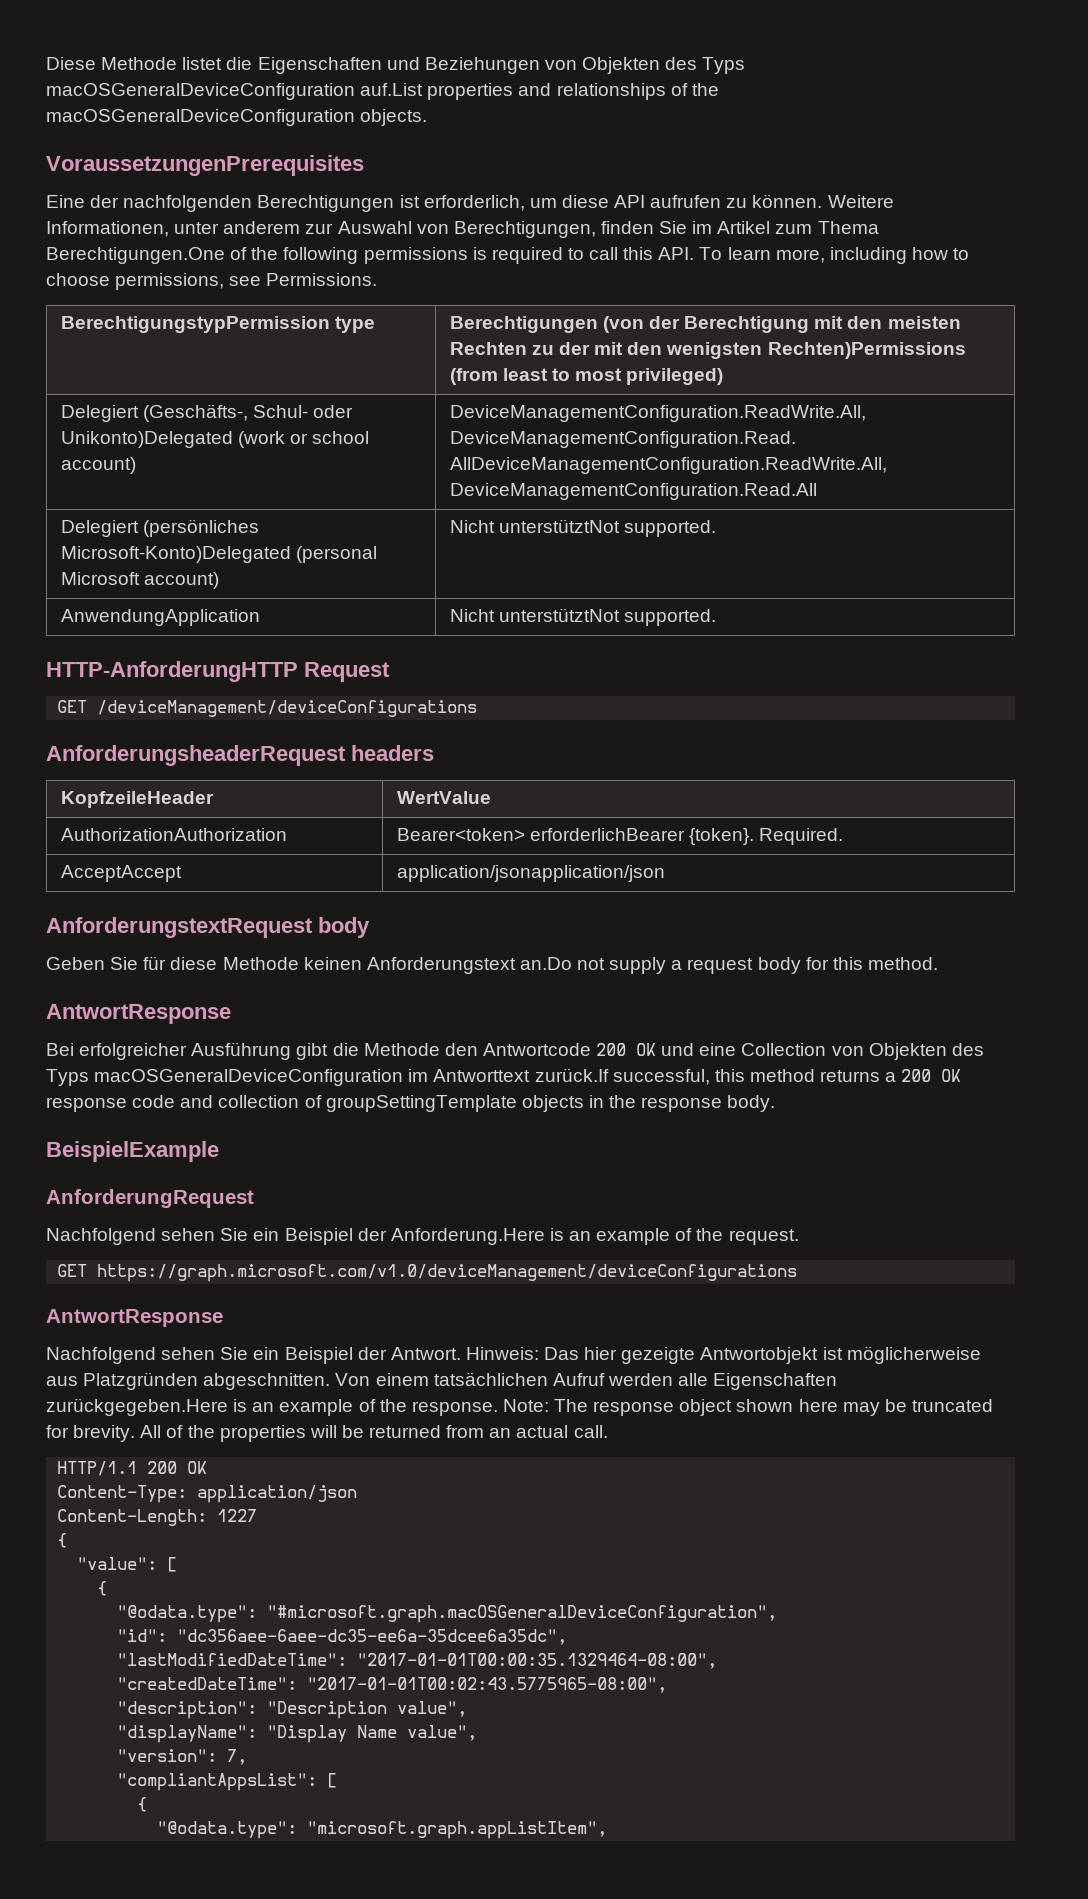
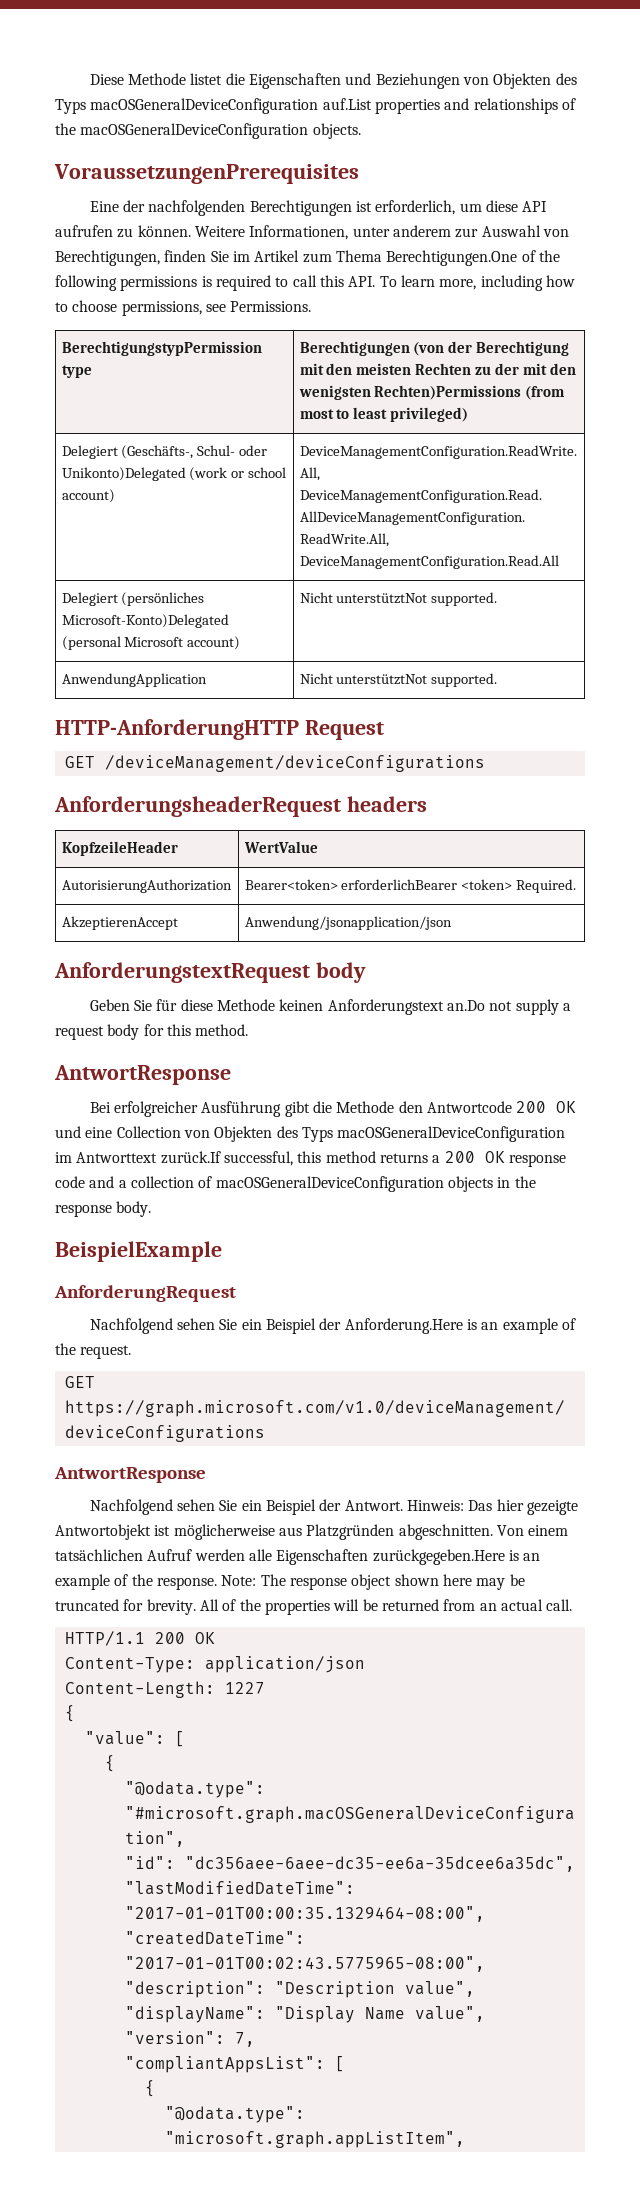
[502,368,623,381] least to most -> [299,407,388,419] most to least
[60,828,287,841] AuthorizationAuthorization -> [61,879,232,893] AutorisierungAuthorization
[689,828,755,845] {token}. -> [461,879,513,890] <token>
[60,865,182,882] [396,865,665,882] AcceptAccept | application/jsonapplication/json -> [61,916,178,930] [244,916,452,930] AkzeptierenAccept | Anwendung/jsonapplication/json
(214, 1101) none -> [118,1180,127,1188] a
[325,1095,517,1112] groupSettingTemplate -> [215,1176,444,1192] macOSGeneralDeviceConfiguration

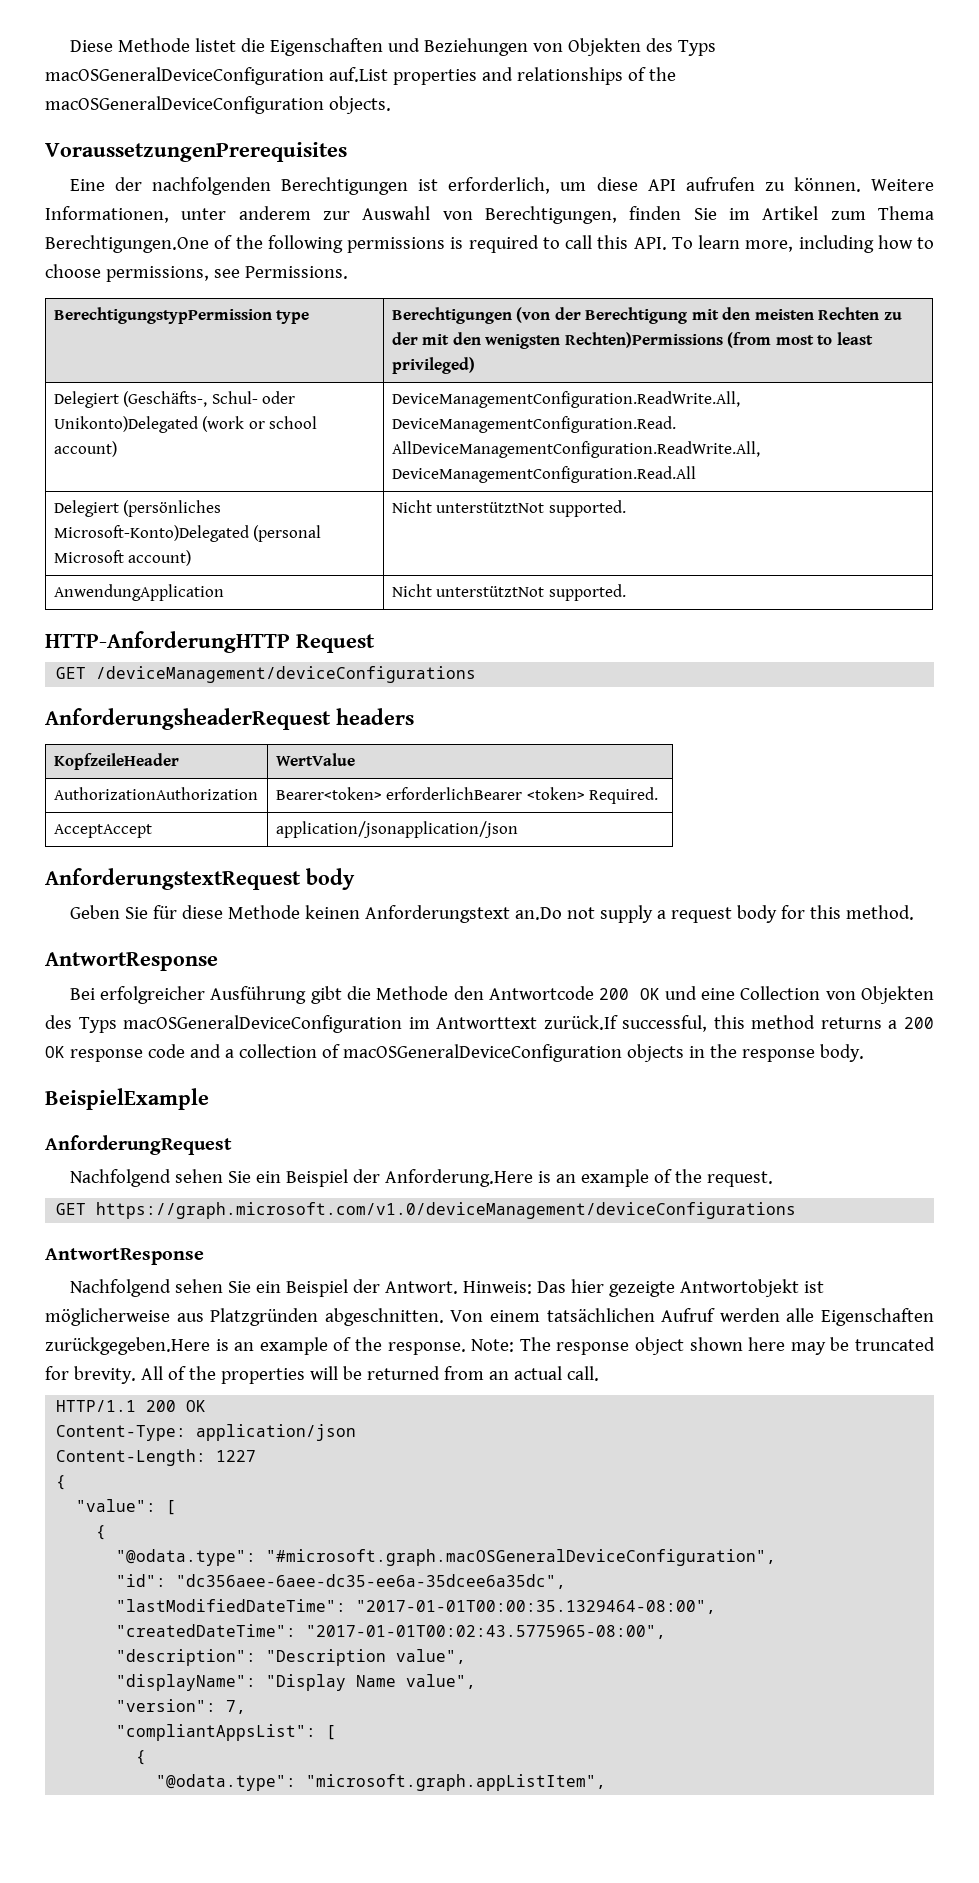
[61,879,232,893] AutorisierungAuthorization -> [53,787,258,800] AuthorizationAuthorization
[61,916,178,930] [244,916,452,930] AkzeptierenAccept | Anwendung/jsonapplication/json -> [53,824,152,838] [275,821,518,838] AcceptAccept | application/jsonapplication/json

